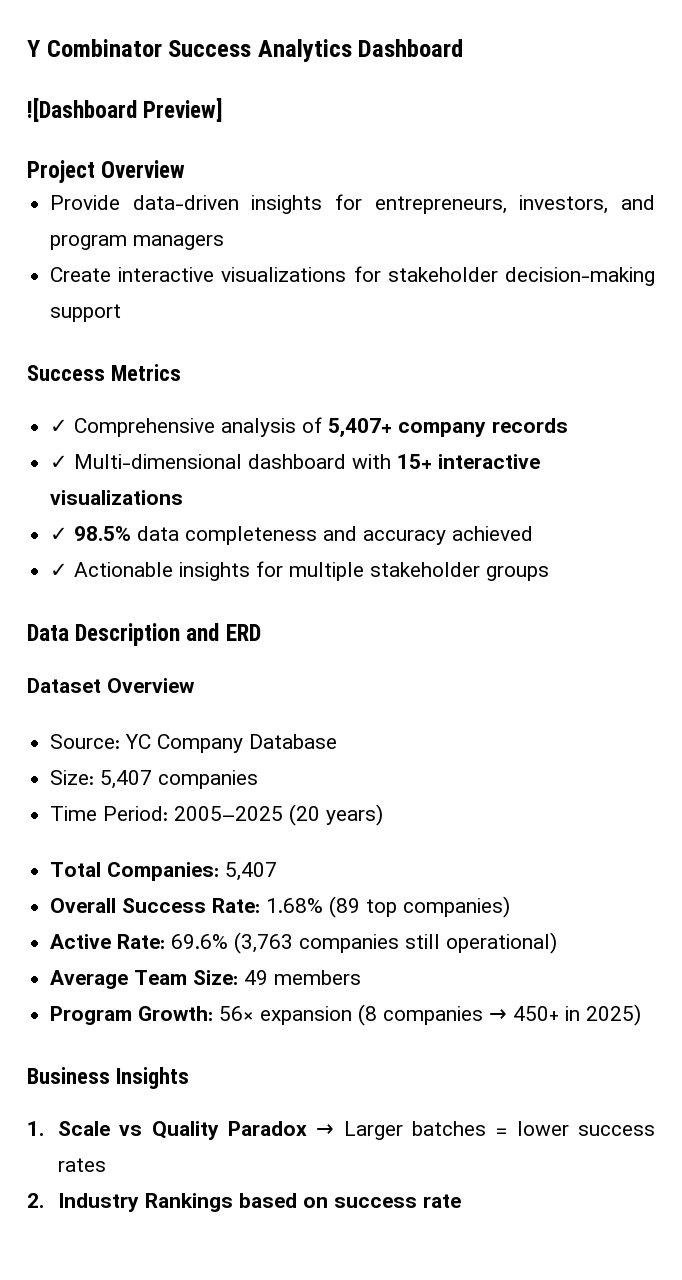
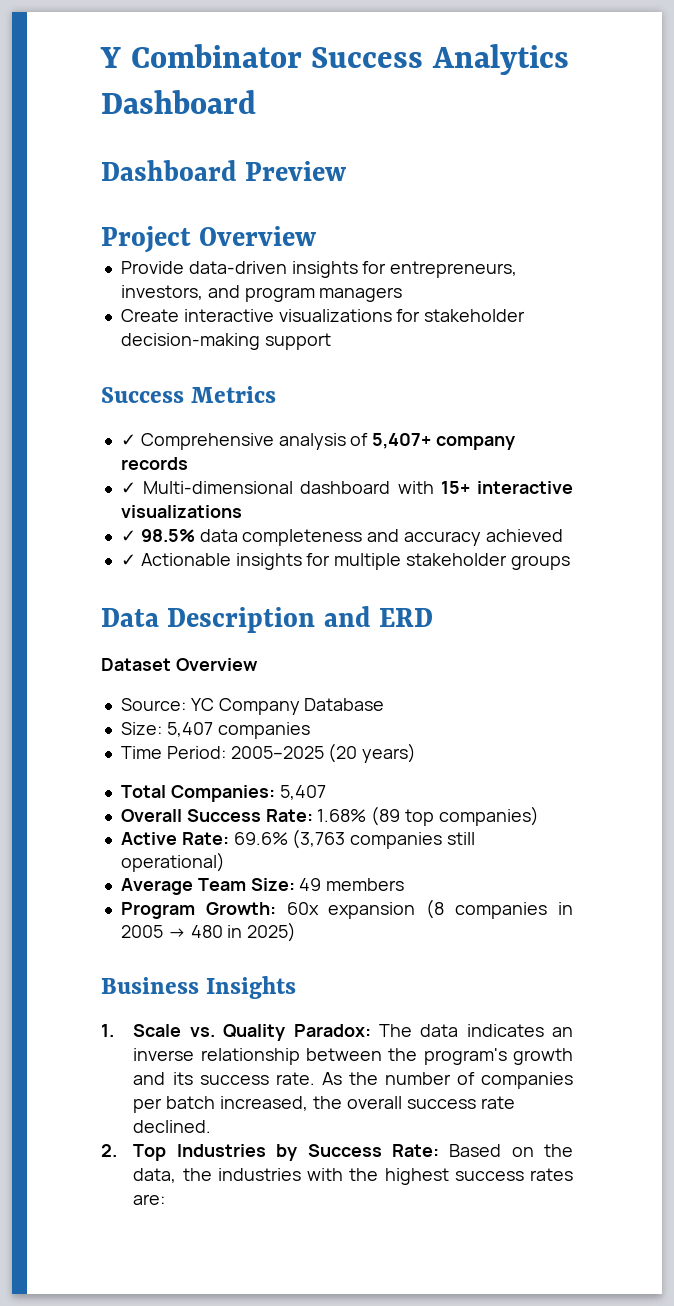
[27,98,224,122] ![Dashboard Preview] -> [101,160,347,181] Dashboard Preview
[219,1006,255,1021] 56× -> [286,902,319,915] 60x
[489,1006,560,1021] → 450+ -> [558,902,573,915] [120,925,223,938] in 2005 → 480
[119,1121,655,1140] [57,1158,106,1172] [27,1193,461,1212] vs Quality Paradox → Larger batches = lower success rates // 2. Industry Rankings based on success rate -> [189,1024,574,1041] [133,1048,573,1065] [133,1072,573,1089] [133,1096,515,1113] [133,1120,212,1133] [101,1144,574,1161] [133,1168,573,1185] [133,1194,166,1205] vs. Quality Paradox: The data indicates an inverse relationship between the program's growth and its success rate. As the number of companies per batch increased, the overall success rate declined. // 2. Top Industries by Success Rate: Based on the data, the industries with the highest success rates are:

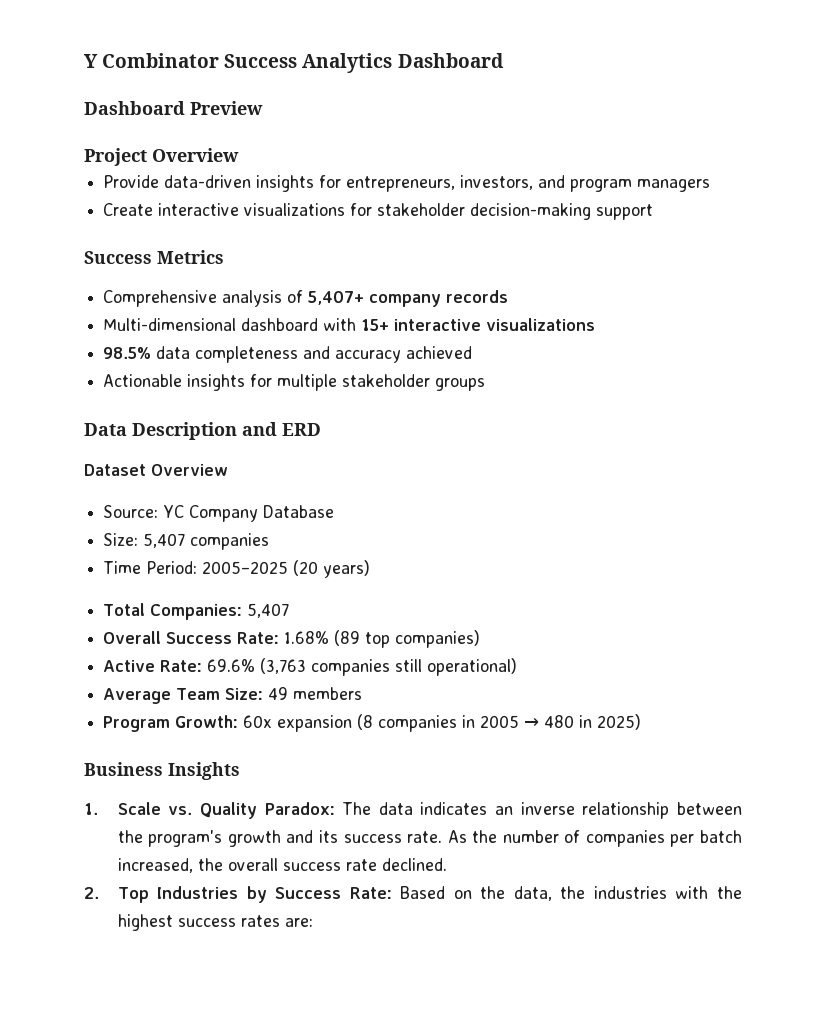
[120,434,136,446] ✓ -> (224, 257) none
[120,482,136,494] ✓ -> (509, 296) none
[120,530,136,542] ✓ -> (596, 324) none
[120,554,136,566] ✓ -> (473, 352) none

